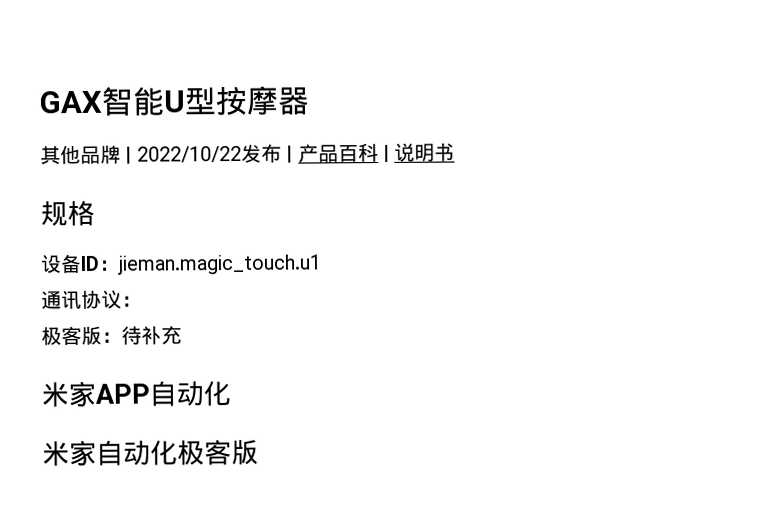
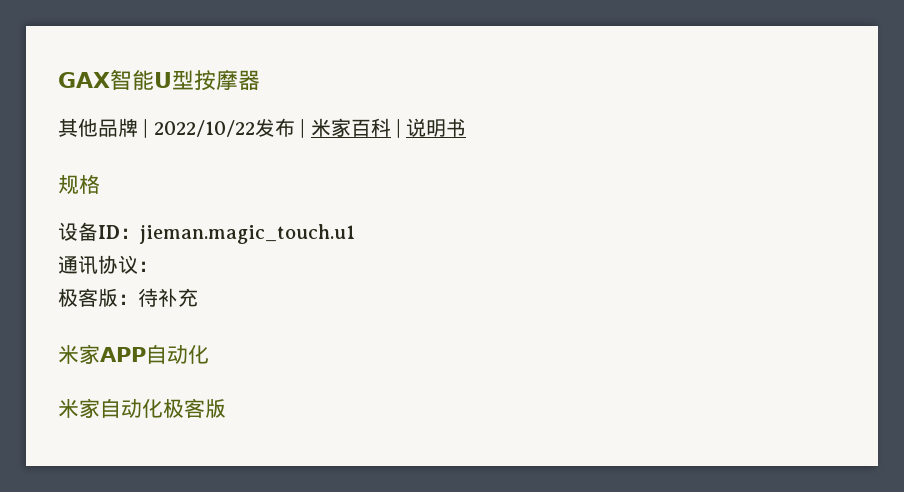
[297,143,339,163] 产品 -> [310,118,351,137] 米家

